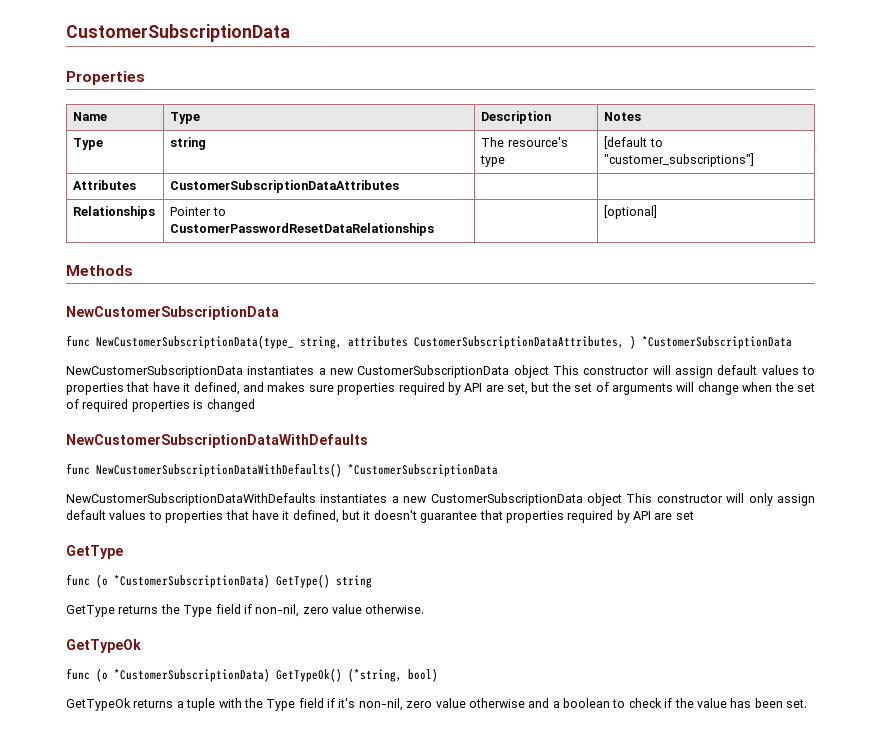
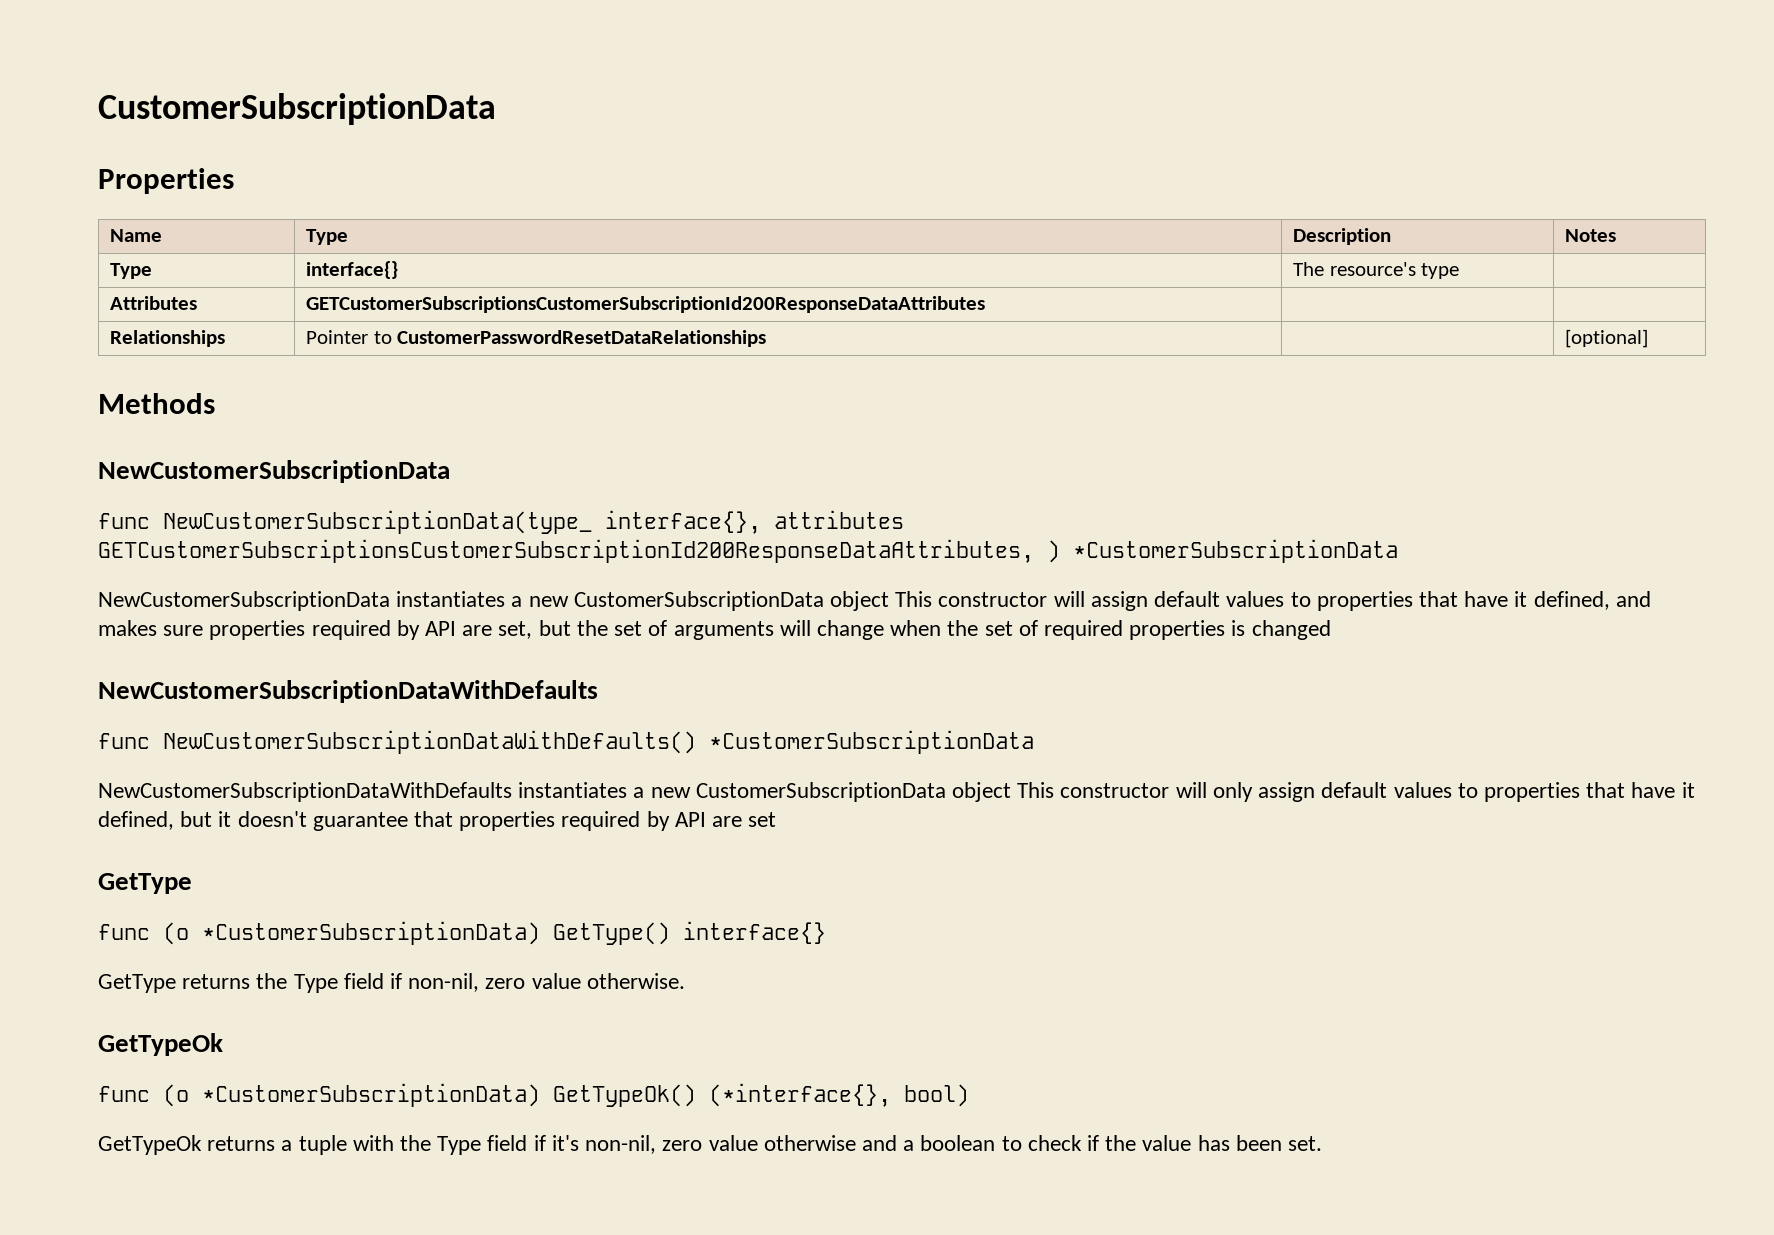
[170,137,207,150] string -> [305,261,398,279] interface{}
[604,136,663,149] [604,153,755,167] [default to "customer_subscriptions"] -> (1460, 271) none
[170,180,400,193] CustomerSubscriptionDataAttributes -> [305,296,985,313] GETCustomerSubscriptionsCustomerSubscriptionId200ResponseDataAttributes
[300,336,624,349] string, attributes CustomerSubscriptionDataAttributes, -> [605,510,904,534] [98,539,1034,563] interface{}, attributes GETCustomerSubscriptionsCustomerSubscriptionId200ResponseDataAttributes,
[336,575,372,588] string -> [683,921,826,944] interface{}
[348,668,402,682] (*string, -> [709,1083,891,1107] (*interface{},

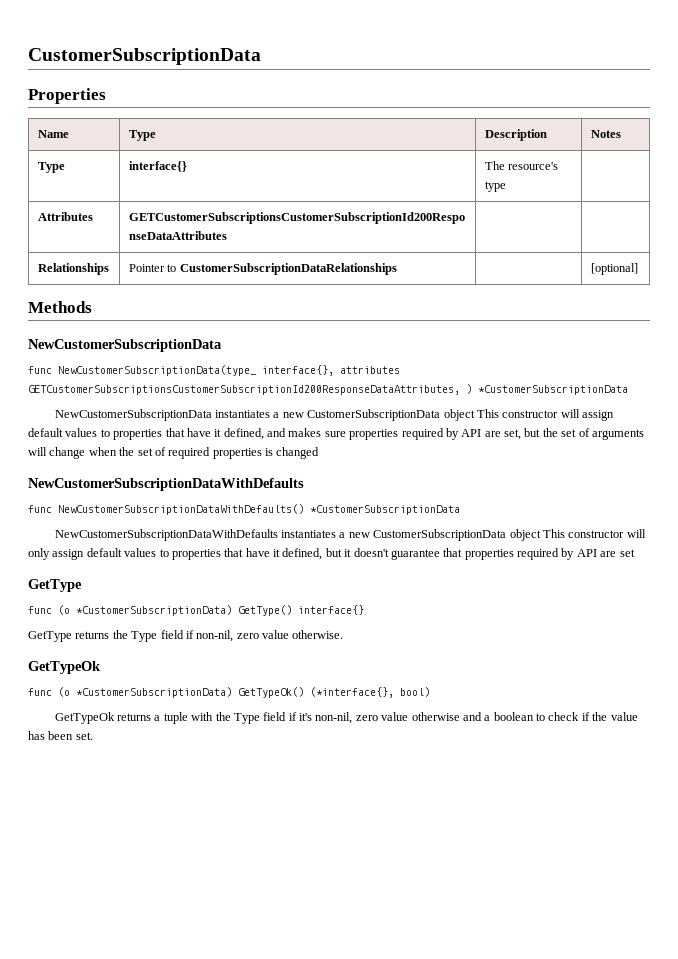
[397,330,767,347] CustomerPasswordResetDataRelationships -> [179,263,397,275] CustomerSubscriptionDataRelationships

